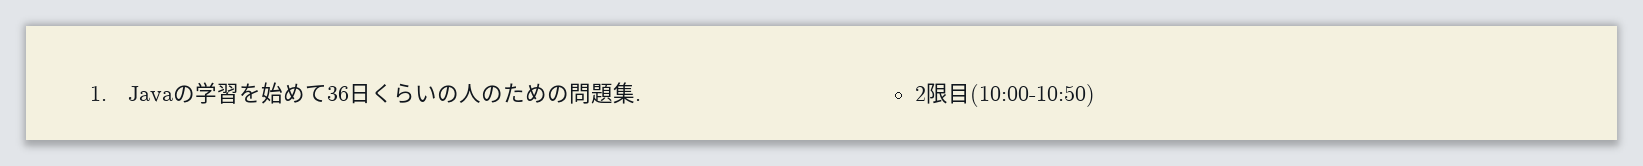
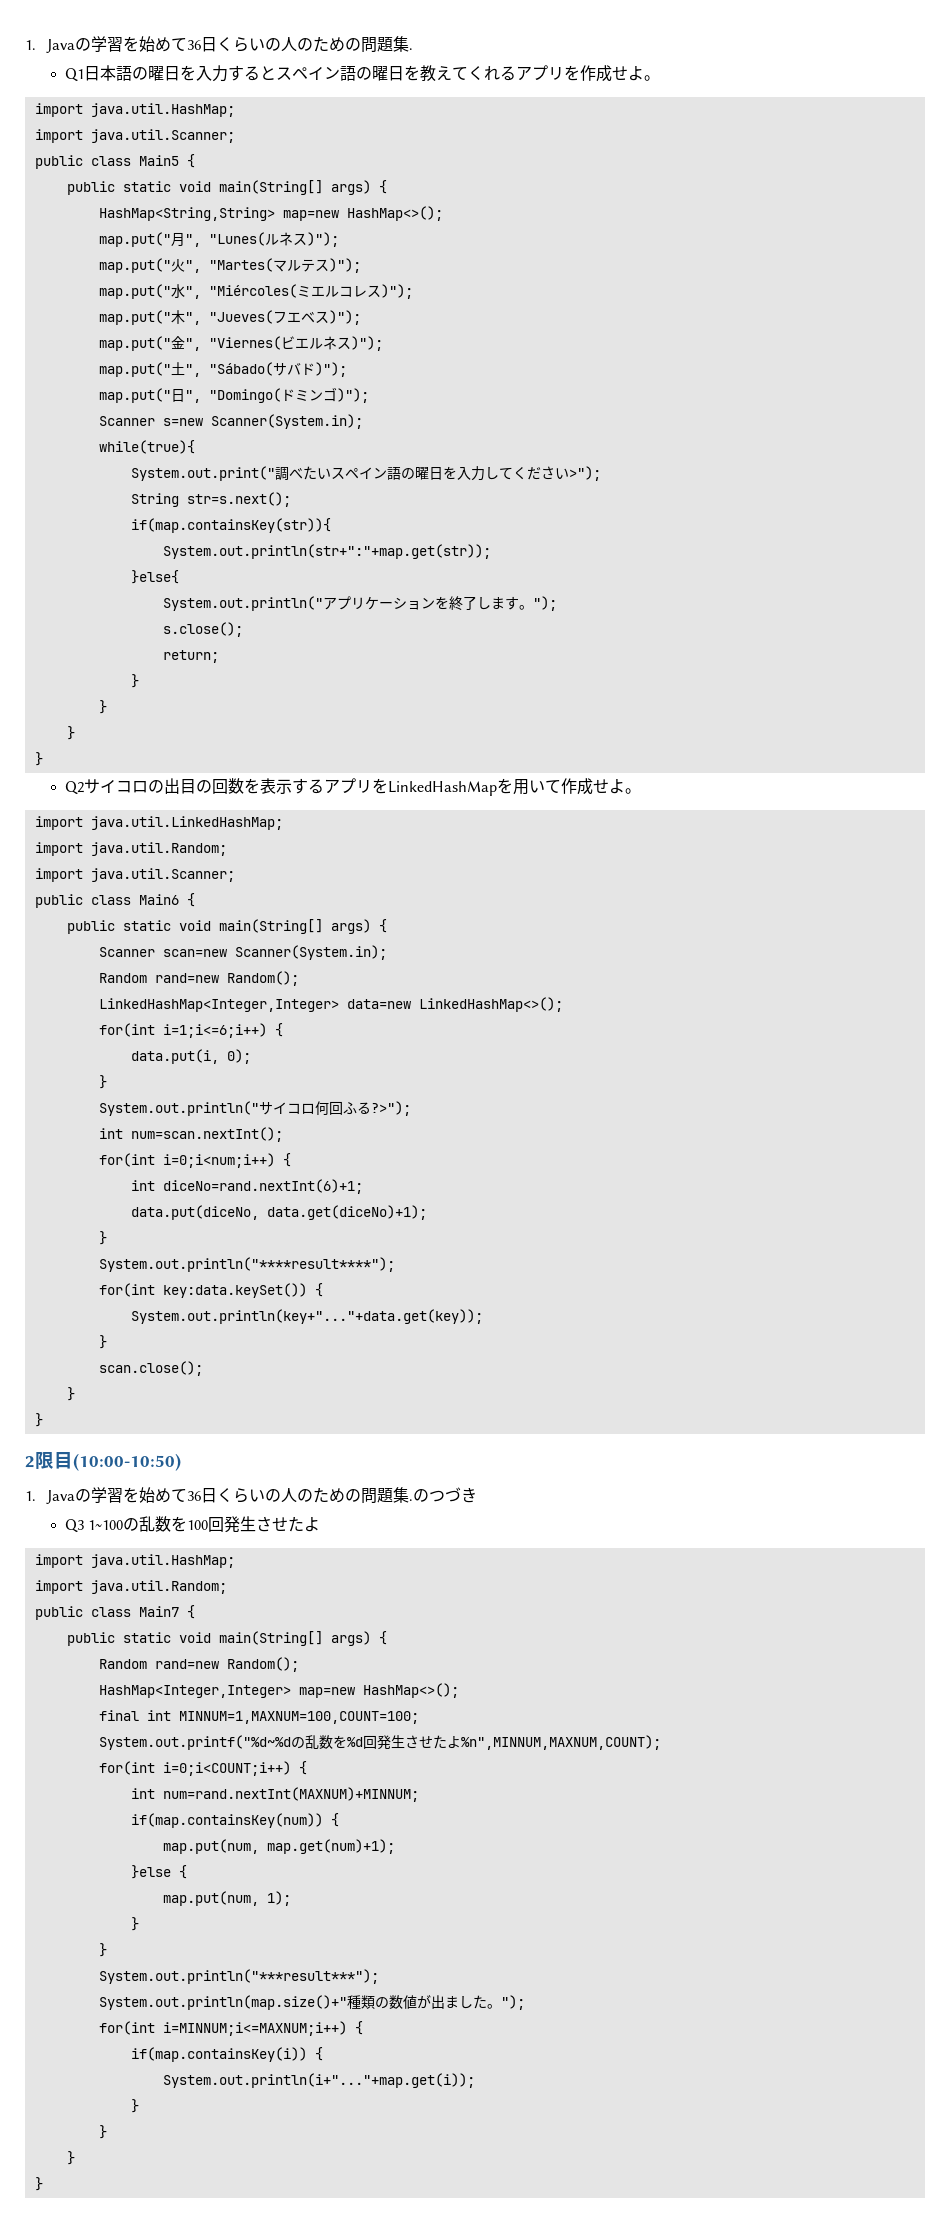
[914,83,1095,107] 2限目(10:00-10:50) -> [65,65,661,82] [34,103,235,117] [34,129,235,143] [34,154,195,169] [66,180,387,195] [98,206,443,221] [98,232,339,247] [98,258,361,273] [98,284,413,299] [98,310,361,325] [98,336,383,351] [98,362,347,377] [98,387,369,403] [98,414,363,429] [98,440,195,454] [130,466,601,481] [130,492,291,507] [130,518,331,533] [162,544,491,559] [130,570,179,584] [162,596,557,611] [162,622,243,637] [162,650,219,663] [130,674,139,688] [98,700,107,714] [66,726,75,740] [34,752,43,766] [65,778,642,796] [34,816,283,830] [34,842,227,856] [34,868,235,882] [34,893,195,908] [66,919,387,934] [98,945,387,960] [98,971,299,986] [98,997,563,1012] [98,1023,283,1038] [130,1049,251,1064] [98,1075,107,1089] [98,1101,411,1116] [98,1127,283,1142] [98,1153,291,1168] [130,1179,363,1194] [130,1205,427,1220] [98,1231,107,1245] [98,1257,395,1272] [98,1283,323,1298] [130,1309,483,1324] [98,1335,107,1349] [98,1361,203,1376] [66,1387,75,1401] [34,1413,43,1427] [25,1451,181,1471] [25,1487,478,1504] [65,1516,321,1533] [34,1554,235,1568] [34,1580,227,1594] [34,1605,195,1620] [66,1631,387,1646] [98,1657,299,1672] [98,1683,459,1698] [98,1710,419,1724] [98,1735,661,1750] [98,1761,307,1776] [130,1787,419,1802] [130,1813,339,1828] [162,1839,395,1854] [130,1865,187,1879] [162,1891,291,1906] [130,1917,139,1931] [98,1943,107,1957] [98,1969,379,1984] [98,1995,525,2010] [98,2021,363,2036] [130,2047,323,2062] [162,2073,475,2088] [130,2099,139,2113] [98,2125,107,2139] [66,2151,75,2165] [34,2177,43,2191] Q1日本語の曜日を入力するとスペイン語の曜日を教えてくれるアプリを作成せよ。 // import java.util.HashMap; // import java.util.Scanner; // public class Main5 { // public static void main(String[] args) { // HashMap<String,String> map=new HashMap<>(); // map.put("月", "Lunes(ルネス)"); // map.put("火", "Martes(マルテス)"); // map.put("水", "Miércoles(ミエルコレス)"); // map.put("木", "Jueves(フエベス)"); // map.put("金", "Viernes(ビエルネス)"); // map.put("土", "Sábado(サバド)"); // map.put("日", "Domingo(ドミンゴ)"); // Scanner s=new Scanner(System.in); // while(true){ // System.out.print("調べたいスペイン語の曜日を入力してください>"); // String str=s.next(); // if(map.containsKey(str)){ // System.out.println(str+":"+map.get(str)); // }else{ // System.out.println("アプリケーションを終了します。"); // s.close(); // return; // } // } // } // } // Q2サイコロの出目の回数を表示するアプリをLinkedHashMapを用いて作成せよ。 // import java.util.LinkedHashMap; // import java.util.Random; // import java.util.Scanner; // public class Main6 { // public static void main(String[] args) { // Scanner scan=new Scanner(System.in); // Random rand=new Random(); // LinkedHashMap<Integer,Integer> data=new LinkedHashMap<>(); // for(int i=1;i<=6;i++) { // data.put(i, 0); // } // System.out.println("サイコロ何回ふる?>"); // int num=scan.nextInt(); // for(int i=0;i<num;i++) { // int diceNo=rand.nextInt(6)+1; // data.put(diceNo, data.get(diceNo)+1); // } // System.out.println("****result****"); // for(int key:data.keySet()) { // System.out.println(key+"..."+data.get(key)); // } // scan.close(); // } // } // 2限目(10:00-10:50) // 1. Javaの学習を始めて36日くらいの人のための問題集.のつづき // Q3 1~100の乱数を100回発生させたよ // import java.util.HashMap; // import java.util.Random; // public class Main7 { // public static void main(String[] args) { // Random rand=new Random(); // HashMap<Integer,Integer> map=new HashMap<>(); // final int MINNUM=1,MAXNUM=100,COUNT=100; // System.out.printf("%d~%dの乱数を%d回発生させたよ%n",MINNUM,MAXNUM,COUNT); // for(int i=0;i<COUNT;i++) { // int num=rand.nextInt(MAXNUM)+MINNUM; // if(map.containsKey(num)) { // map.put(num, map.get(num)+1); // }else { // map.put(num, 1); // } // } // System.out.println("***result***"); // System.out.println(map.size()+"種類の数値が出ました。"); // for(int i=MINNUM;i<=MAXNUM;i++) { // if(map.containsKey(i)) { // System.out.println(i+"..."+map.get(i)); // } // } // } // }

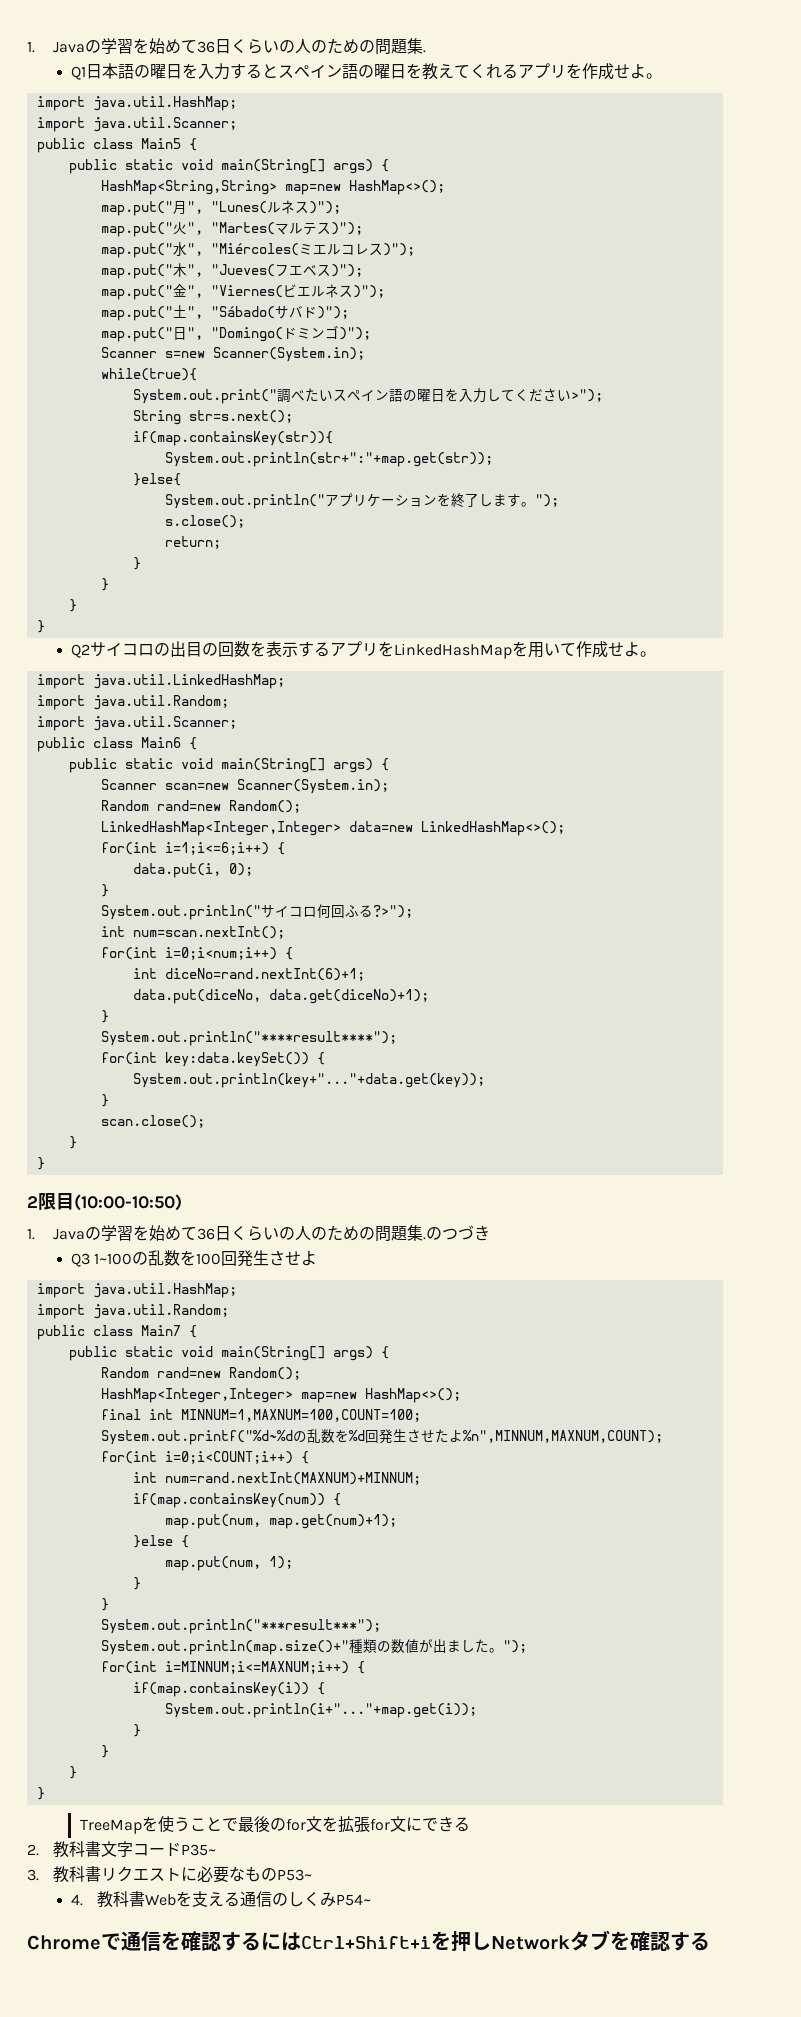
[288,1516,305,1532] た -> (302, 1258) none
(43, 2184) none -> [79,1816,470,1834] [27,1841,217,1858] [27,1866,313,1883] [70,1891,372,1908] [27,1930,710,1952] // TreeMapを使うことで最後のfor文を拡張for文にできる // 2.教科書文字コードP35~ // 3.教科書リクエストに必要なものP53~ // 4.教科書Webを支える通信のしくみP54~ // Chromeで通信を確認するにはCtrl+Shift+iを押しNetworkタブを確認する

